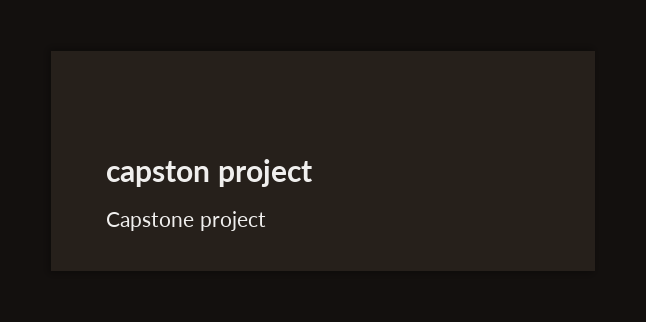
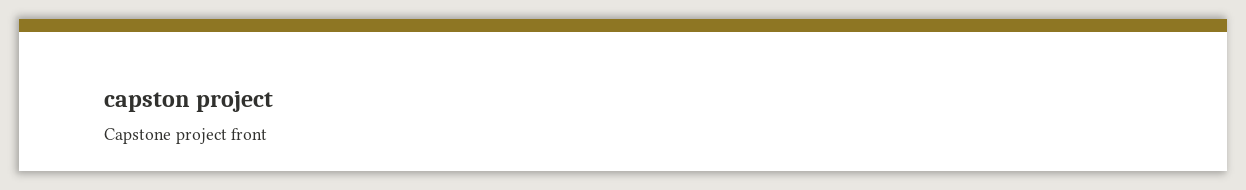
(266, 221) none -> [231,128,268,140] front

